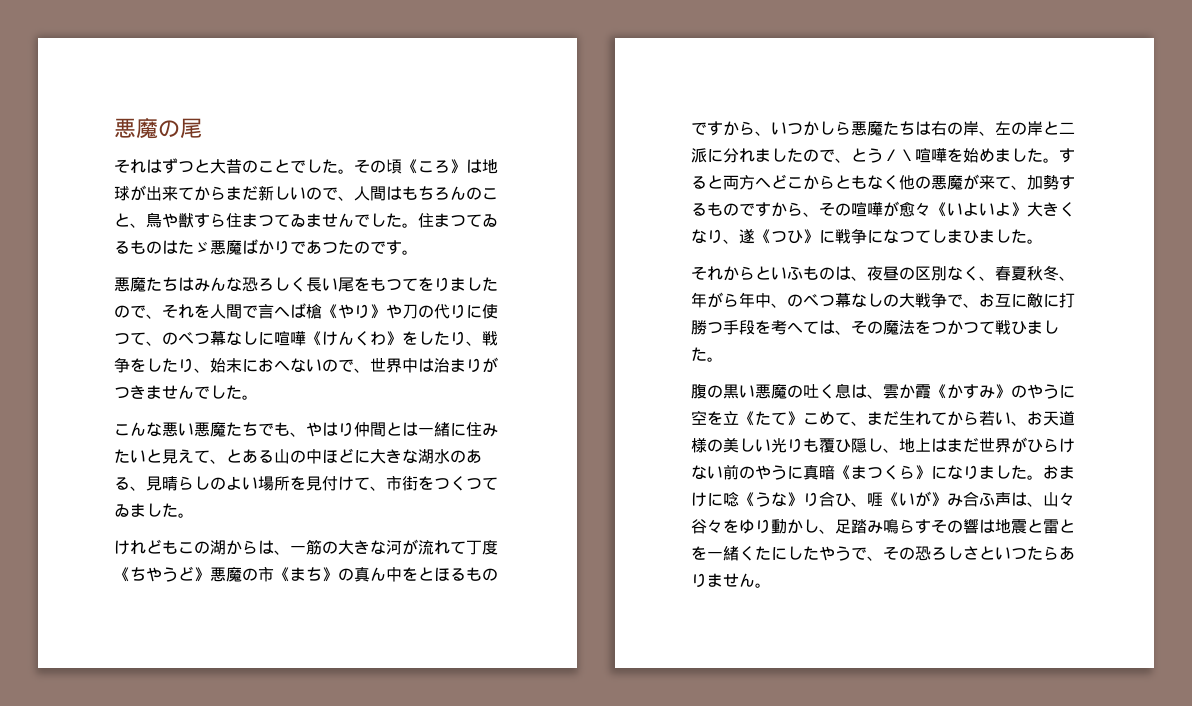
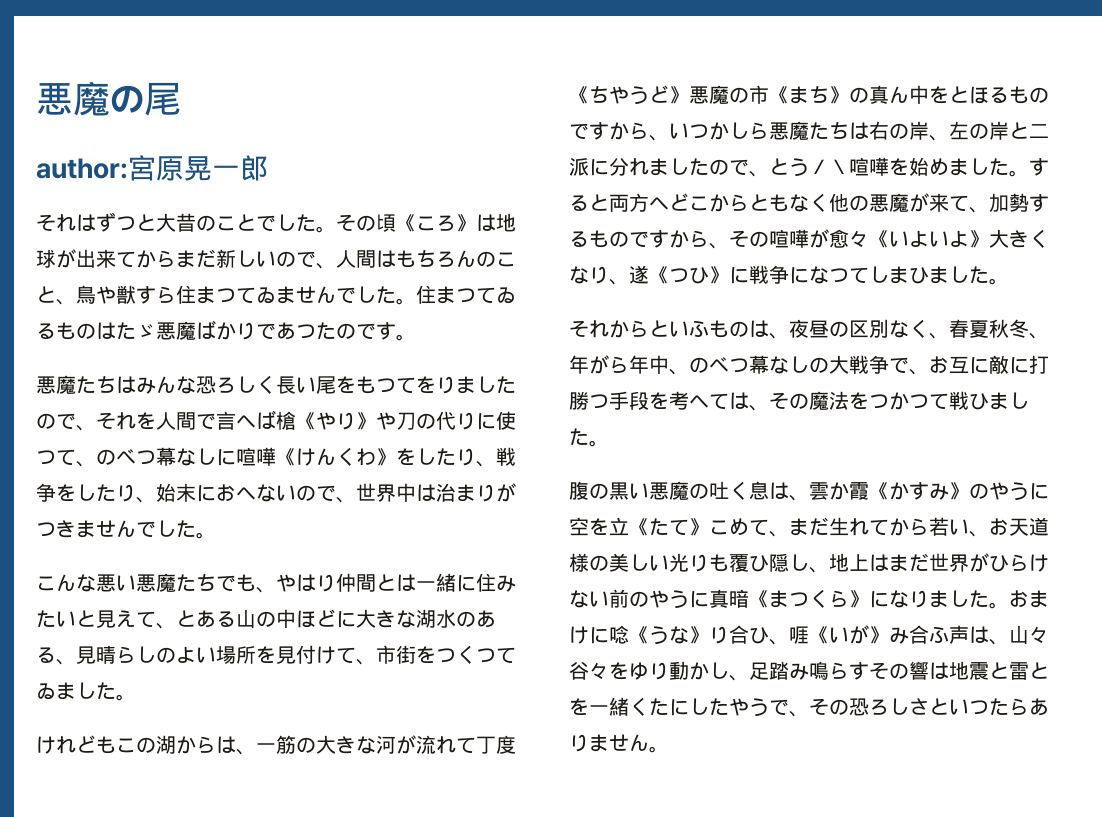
(202, 128) none -> [36,155,268,181] // author:宮原晃一郎

